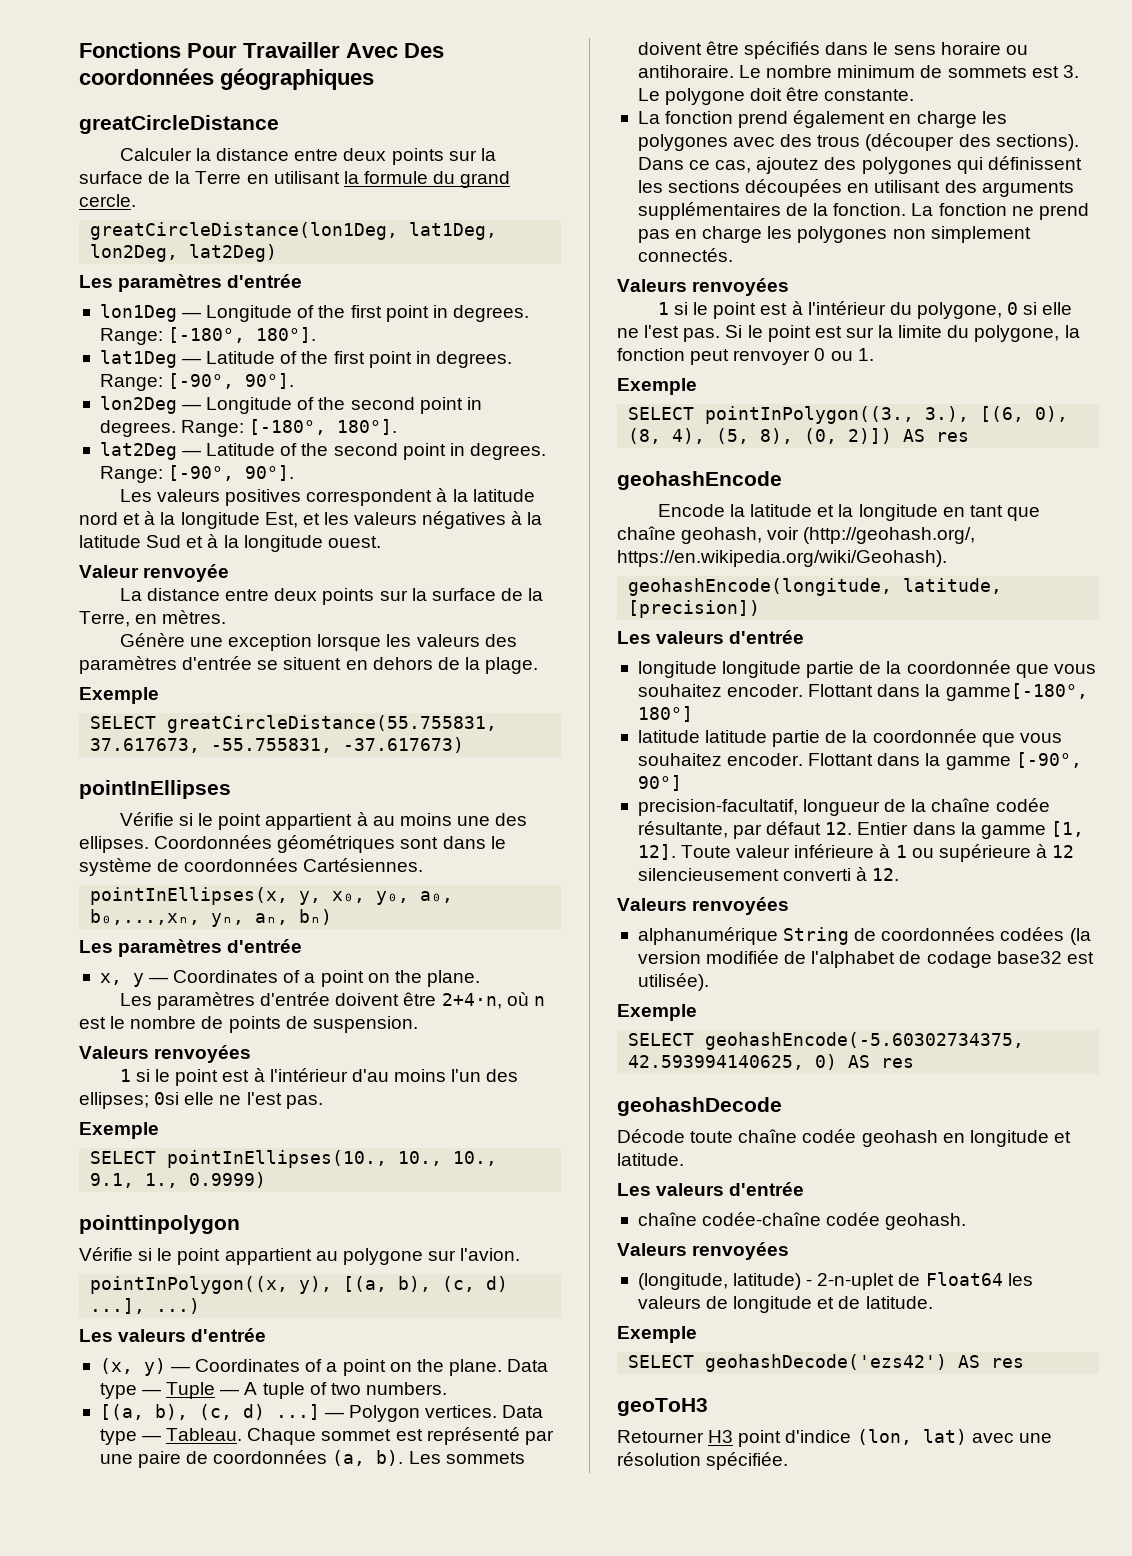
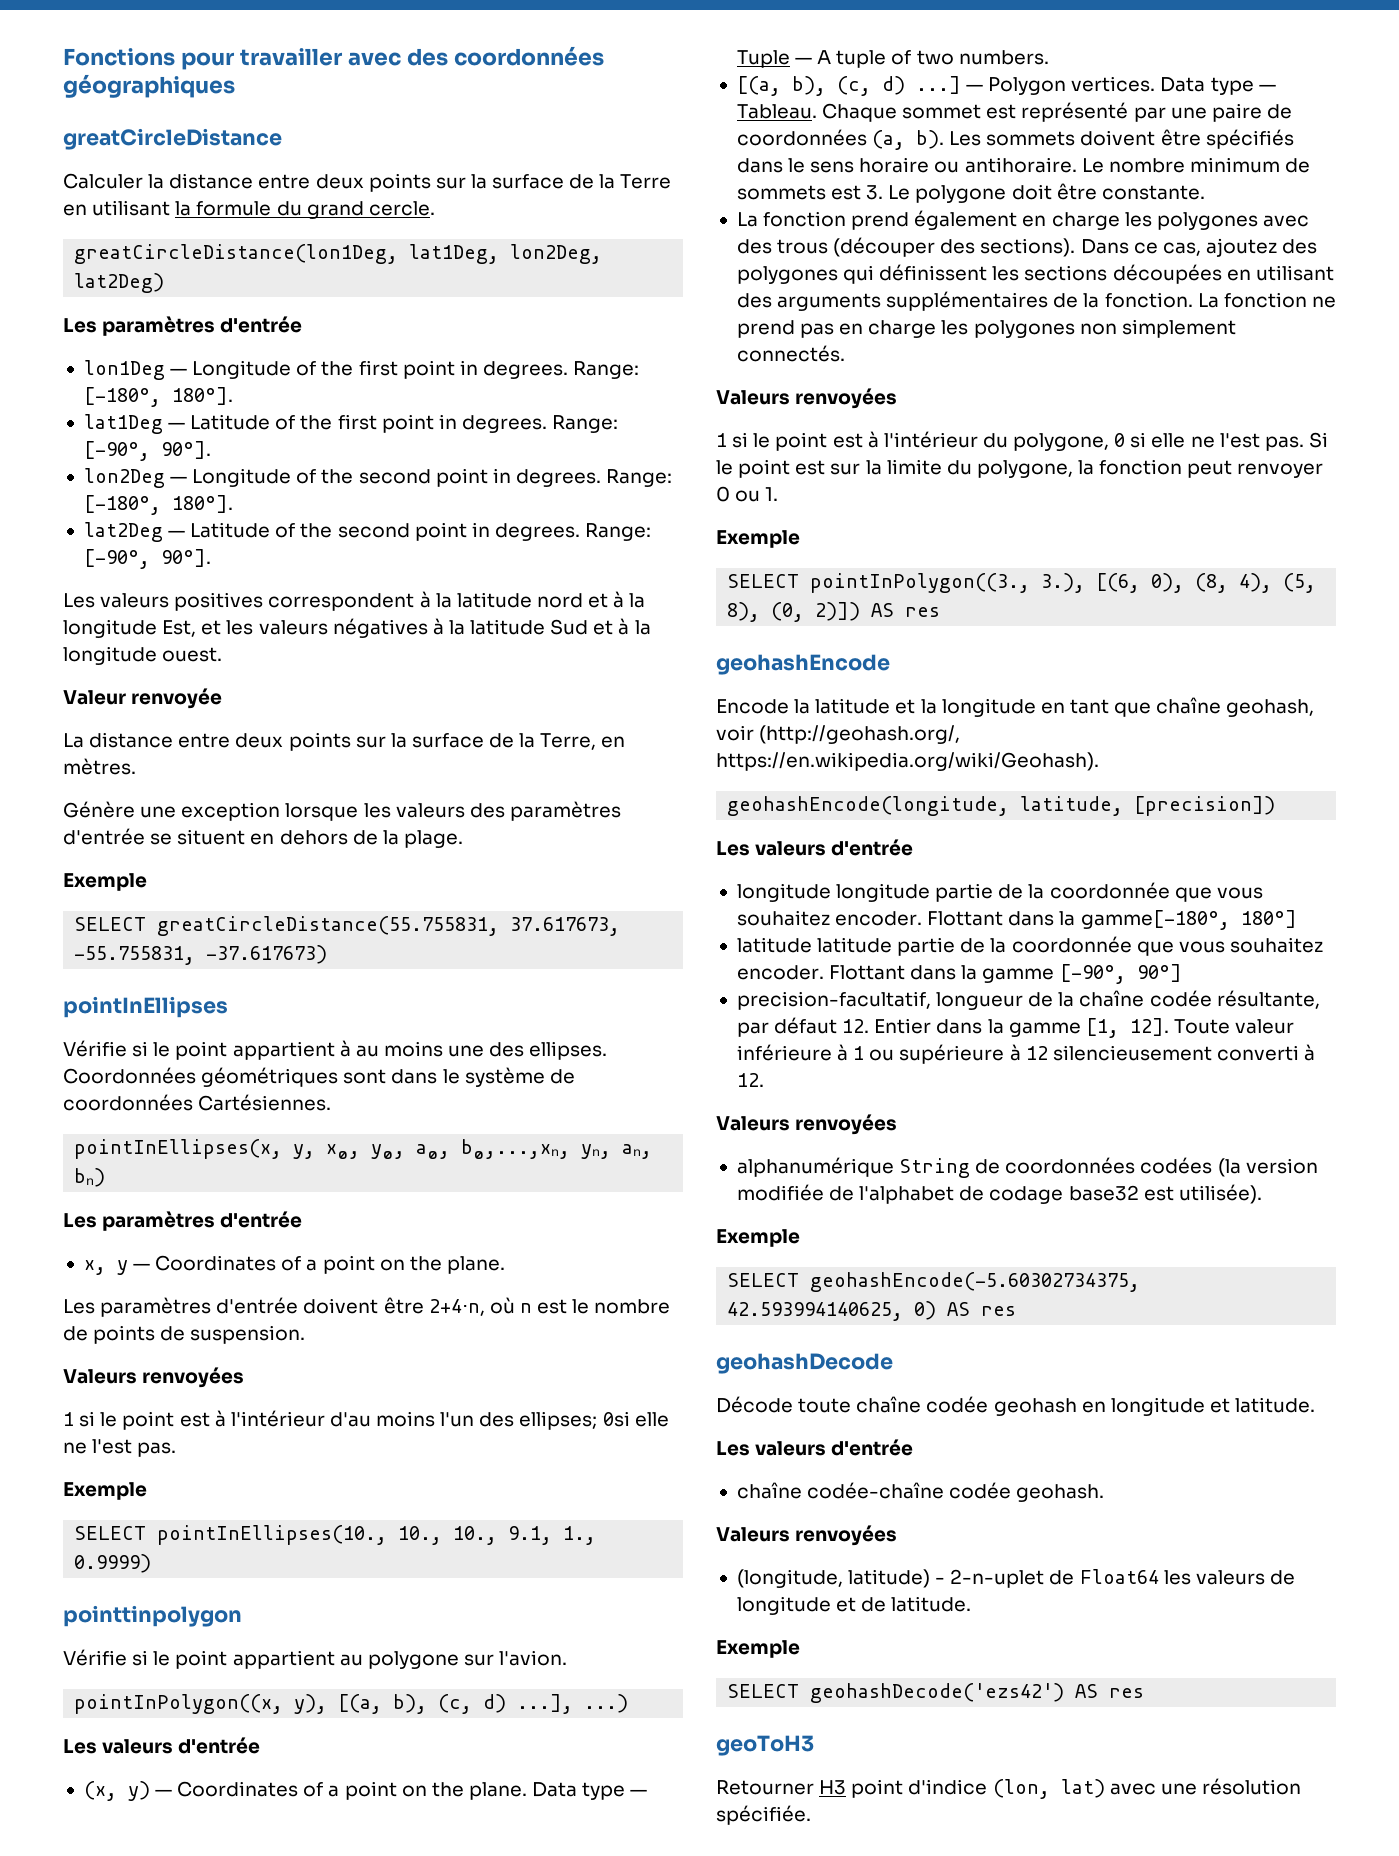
[187,42,444,58] Pour Travailler Avec Des -> [180,48,448,70] pour travailler avec des

